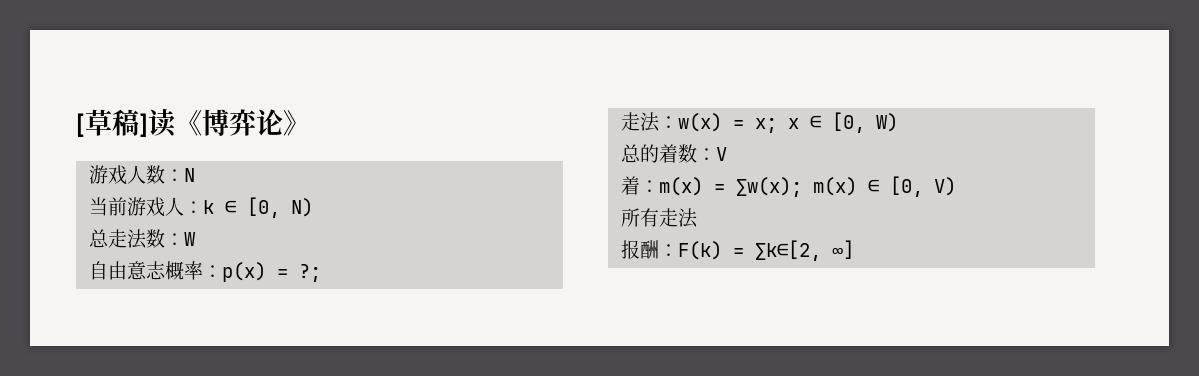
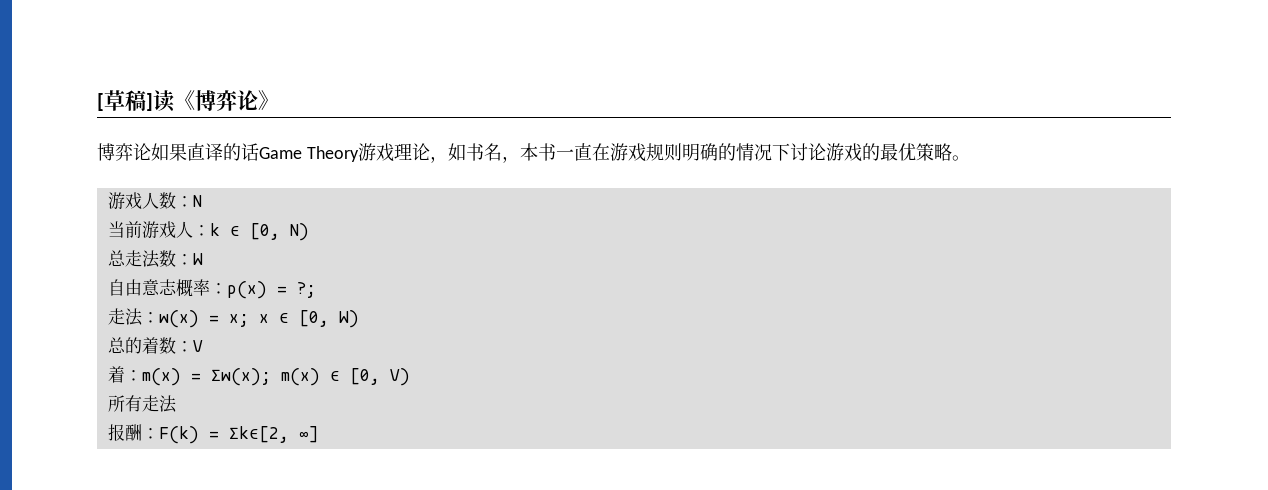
(310, 123) none -> [97,143,970,163] // 博弈论如果直译的话Game Theory游戏理论，如书名，本书一直在游戏规则明确的情况下讨论游戏的最优策略。

